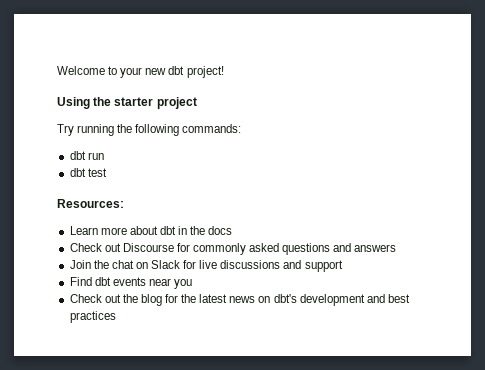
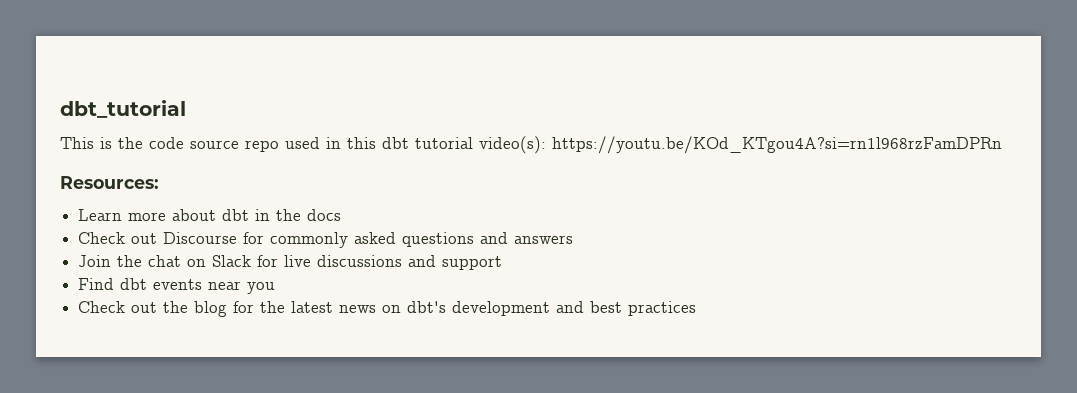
[57,66,224,78] [57,97,197,109] [57,124,242,136] [69,151,104,160] [69,168,107,177] Welcome to your new dbt project! // Using the starter project // Try running the following commands: // dbt run // dbt test -> [60,100,186,118] [60,136,1002,154] dbt_tutorial // This is the code source repo used in this dbt tutorial video(s): https://youtu.be/KOd_KTgou4A?si=rn1l968rzFamDPRn

